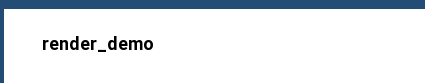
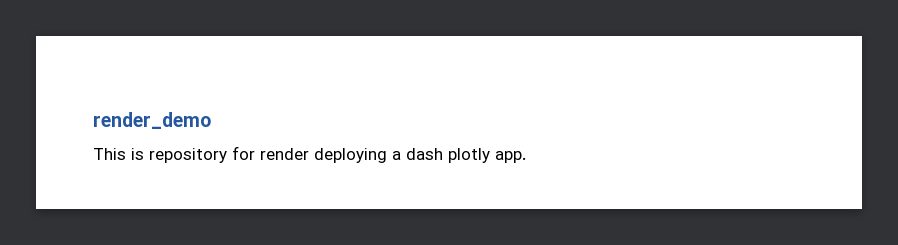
(154, 44) none -> [93,146,526,163] // This is repository for render deploying a dash plotly app.

